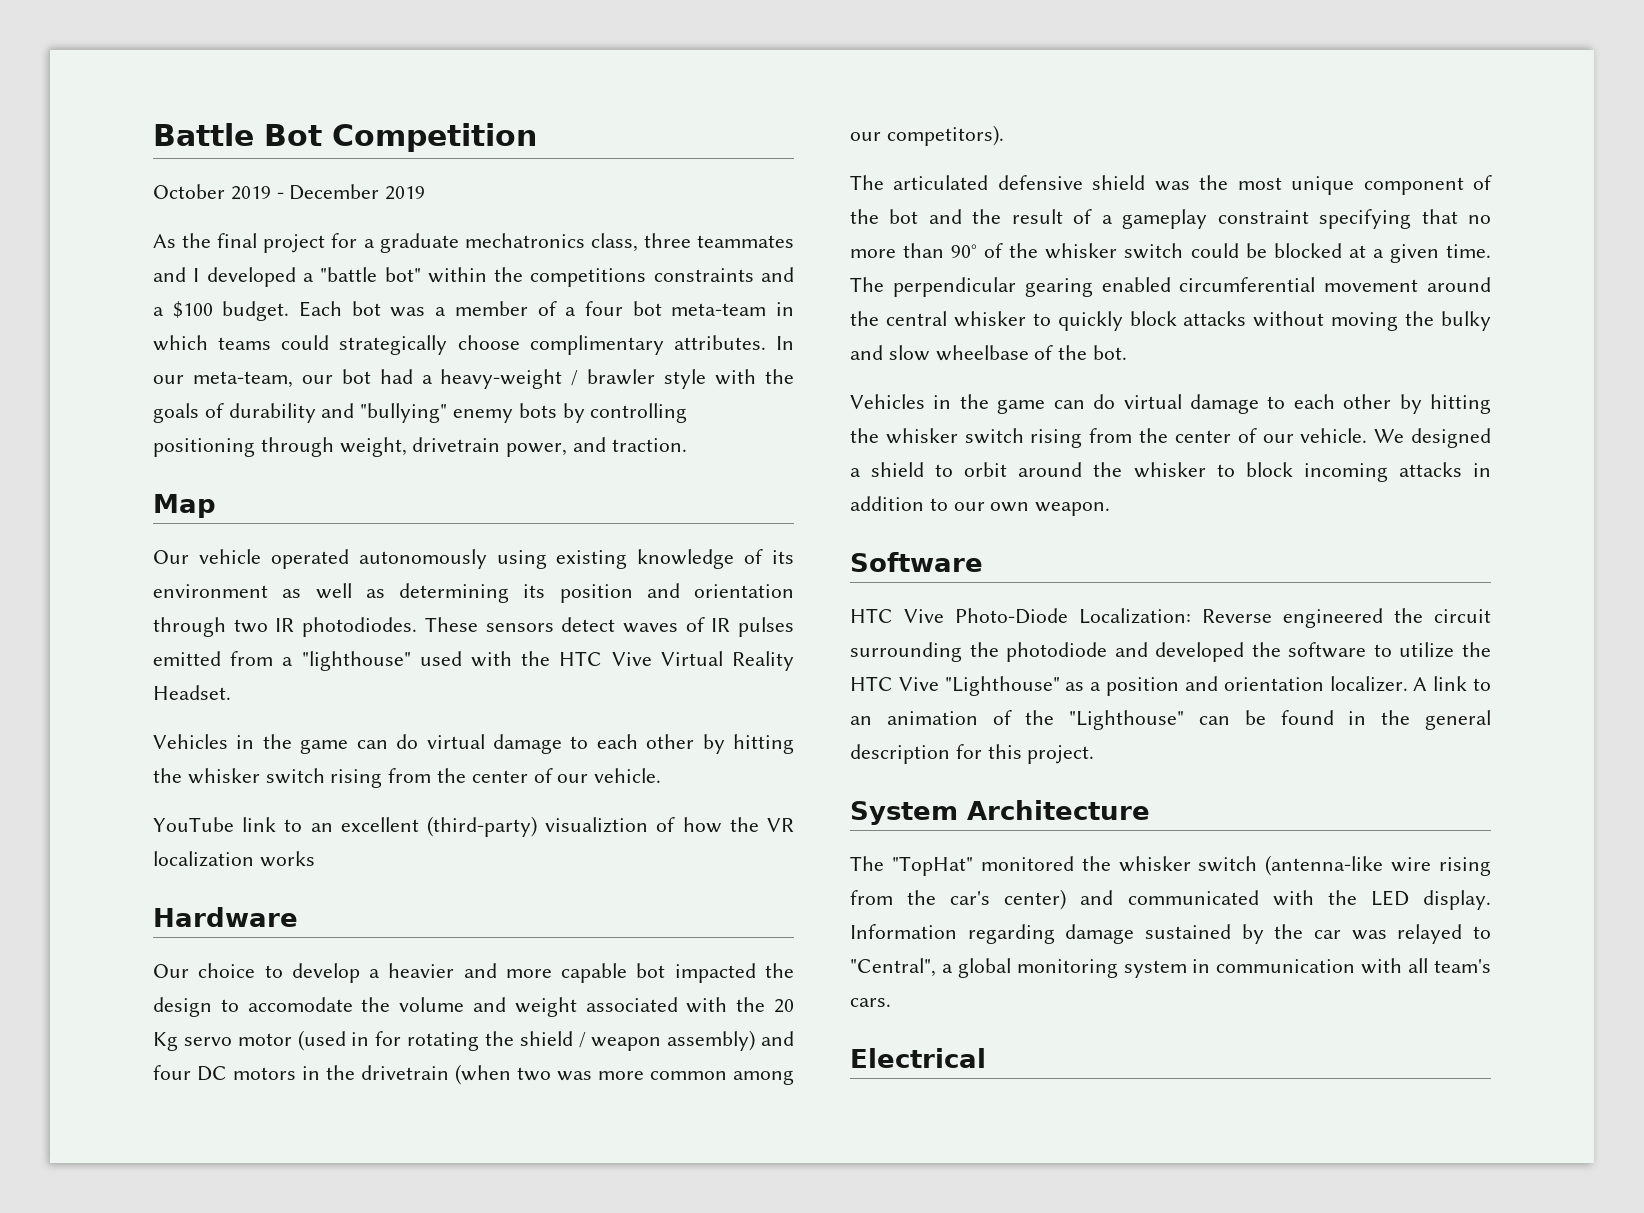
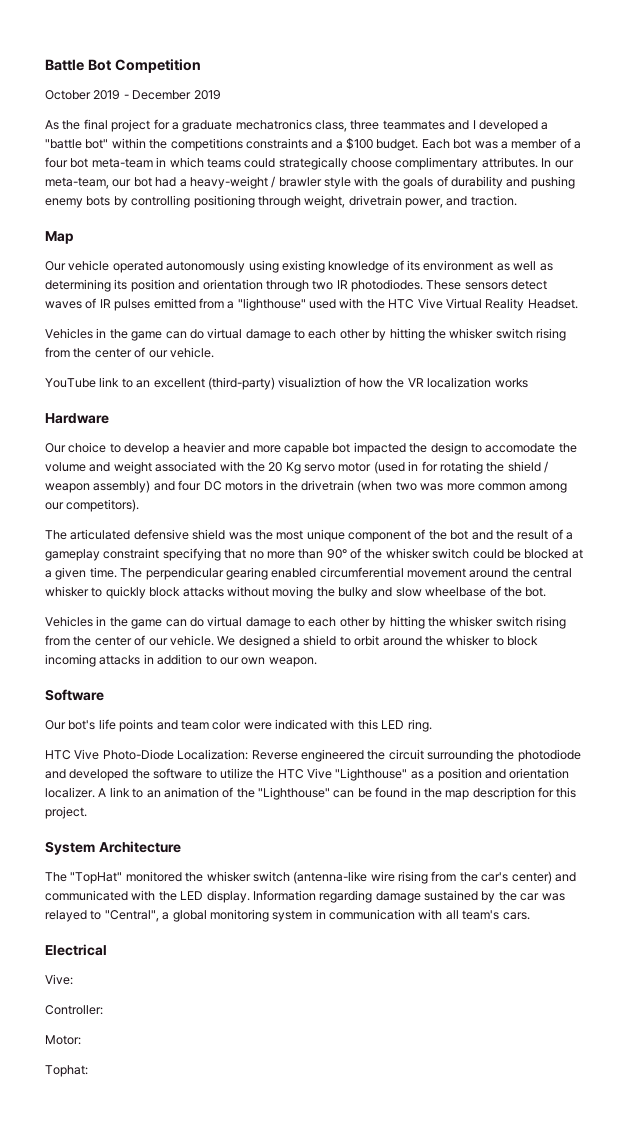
[360,403,448,423] "bullying" -> [530,176,575,189] pushing
(983, 562) none -> [45,719,432,732] // Our bot's life points and team color were indicated with this LED ring.
[1425,710,1491,730] general -> [445,790,470,800] map
(986, 1058) none -> [45,974,73,985] [45,1005,103,1015] [45,1035,81,1045] [45,1065,88,1077] // Vive: // Controller: // Motor: // Tophat:

